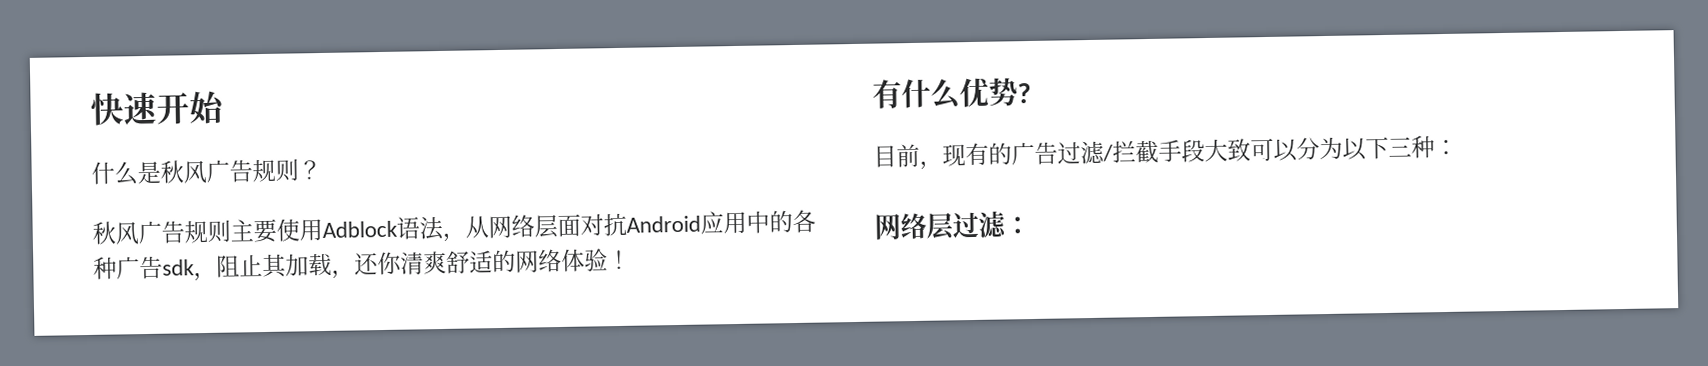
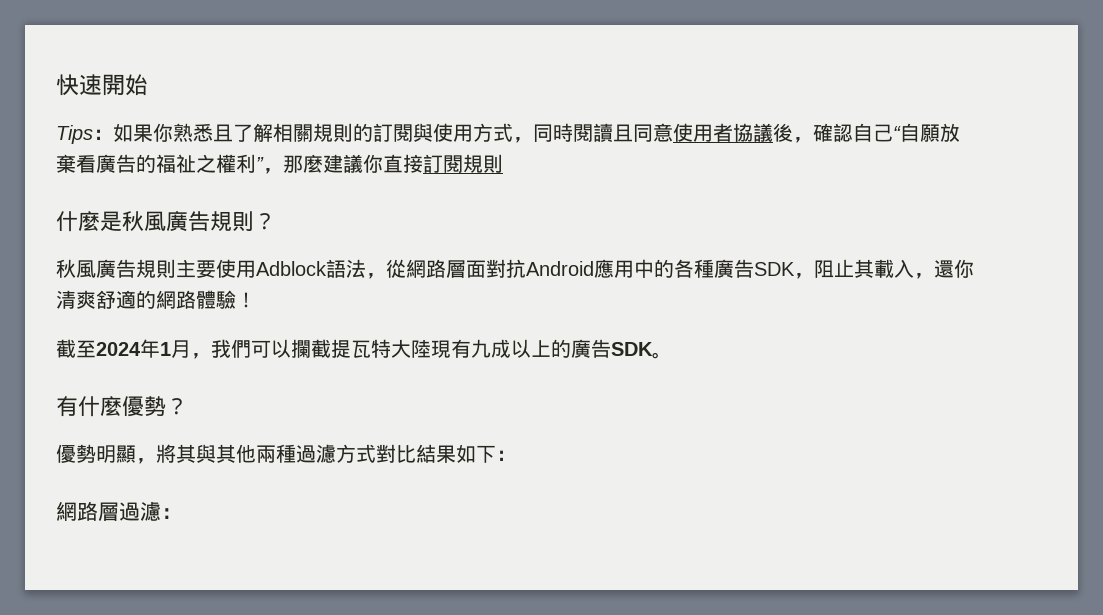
[156,92,190,125] 开 -> [102,74,125,96] 開
[91,158,299,186] 什么是秋风广告规则 -> [56,123,960,144] [56,154,503,174] [56,211,254,232] Tips：如果你熟悉且了解相關規則的訂閱與使用方式，同時閱讀且同意使用者協議後，確認自己“自願放棄看廣告的福祉之權利”，那麼建議你直接訂閱規則 // 什麼是秋風廣告規則
[115,219,231,245] 风广告规则 -> [76,259,176,278] 風廣告規則
[396,209,816,242] [93,248,631,282] 语法，从网络层面对抗Android应用中的各种广告sdk，阻止其加载，还你清爽舒适的网络体验！ -> [326,259,974,279] [56,290,256,309] [56,339,672,359] 語法，從網路層面對抗Android應用中的各種廣告SDK，阻止其載入，還你清爽舒適的網路體驗！ // 截至2024年1月，我們可以攔截提瓦特大陸現有九成以上的廣告SDK。
[930,77,1031,110] [873,135,1458,170] [874,211,1007,240] 么优势? // 目前，现有的广告过滤/拦截手段大致可以分为以下三种： // 网络层过滤 -> [100,396,188,417] [56,444,516,464] [56,501,161,521] 麼優勢？ // 優勢明顯，將其與其他兩種過濾方式對比結果如下： // 網路層過濾

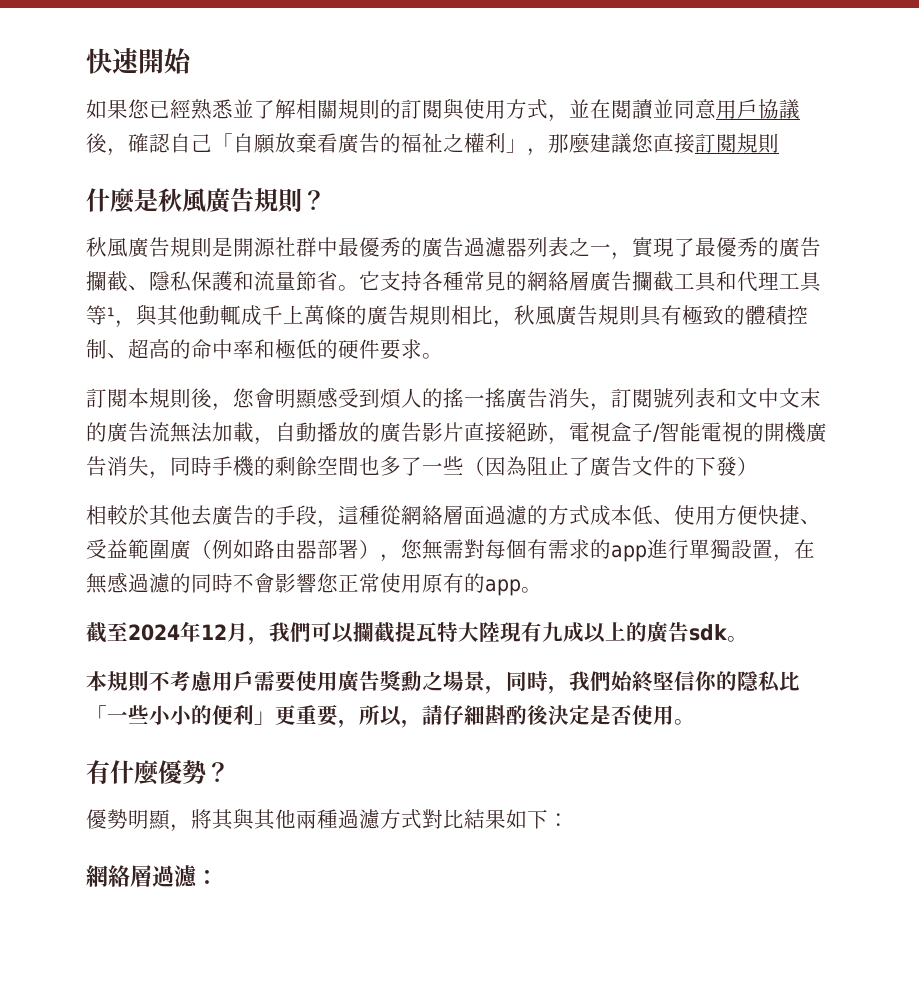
[56,123,233,144] Tips：如果你熟悉且 -> [86,99,254,120] 如果您已經熟悉並
[533,123,733,142] 同時閱讀且同意使用者 -> [569,99,758,120] 並在閱讀並同意用戶
[893,126,901,140] “ -> [212,133,233,151] 「
[256,157,264,171] ” -> [506,139,527,153] 」
[363,154,383,173] 你 -> [632,133,653,153] 您
[176,259,974,279] [56,290,256,309] 主要使用Adblock語法，從網路層面對抗Android應用中的各種廣告SDK，阻止其載入，還你清爽舒適的網路體驗！ -> [212,237,821,260] [86,271,822,292] [86,304,808,328] [86,339,443,360] [86,387,821,411] [86,422,828,445] [86,456,758,479] [86,505,821,528] [86,539,815,562] [86,572,542,596] 是開源社群中最優秀的廣告過濾器列表之一，實現了最優秀的廣告攔截、隱私保護和流量節省。它支持各種常見的網絡層廣告攔截工具和代理工具等¹，與其他動輒成千上萬條的廣告規則相比，秋風廣告規則具有極致的體積控制、超高的命中率和極低的硬件要求。 // 訂閱本規則後，您會明顯感受到煩人的搖一搖廣告消失，訂閱號列表和文中文末的廣告流無法加載，自動播放的廣告影片直接絕跡，電視盒子/智能電視的開機廣告消失，同時手機的剩餘空間也多了一些（因為阻止了廣告文件的下發） // 相較於其他去廣告的手段，這種從網絡層面過濾的方式成本低、使用方便快捷、受益範圍廣（例如路由器部署），您無需對每個有需求的app進行單獨設置，在無感過濾的同時不會影響您正常使用原有的app。
[160,342,171,356] 1 -> [201,624,227,640] 12
[611,342,653,356] SDK -> [689,624,748,642] [86,670,800,694] [86,704,674,728] sdk。 // 本規則不考慮用戶需要使用廣告獎勳之場景，同時，我們始終堅信你的隱私比「一些小小的便利」更重要，所以，請仔細斟酌後決定是否使用
[77,501,98,521] 路 -> [108,865,130,887] 絡

